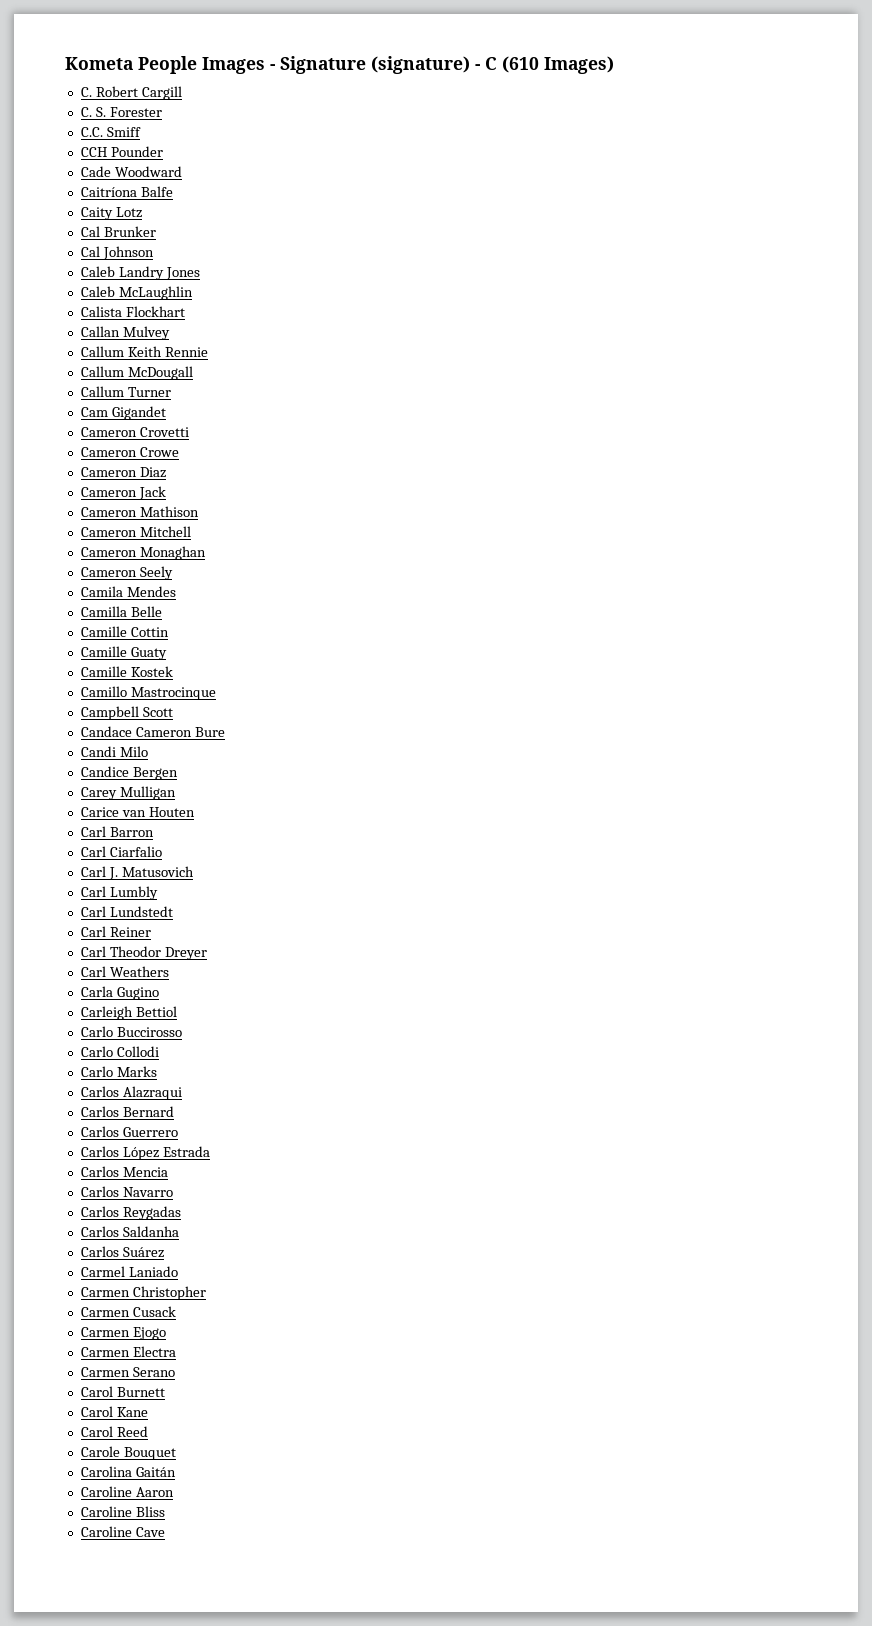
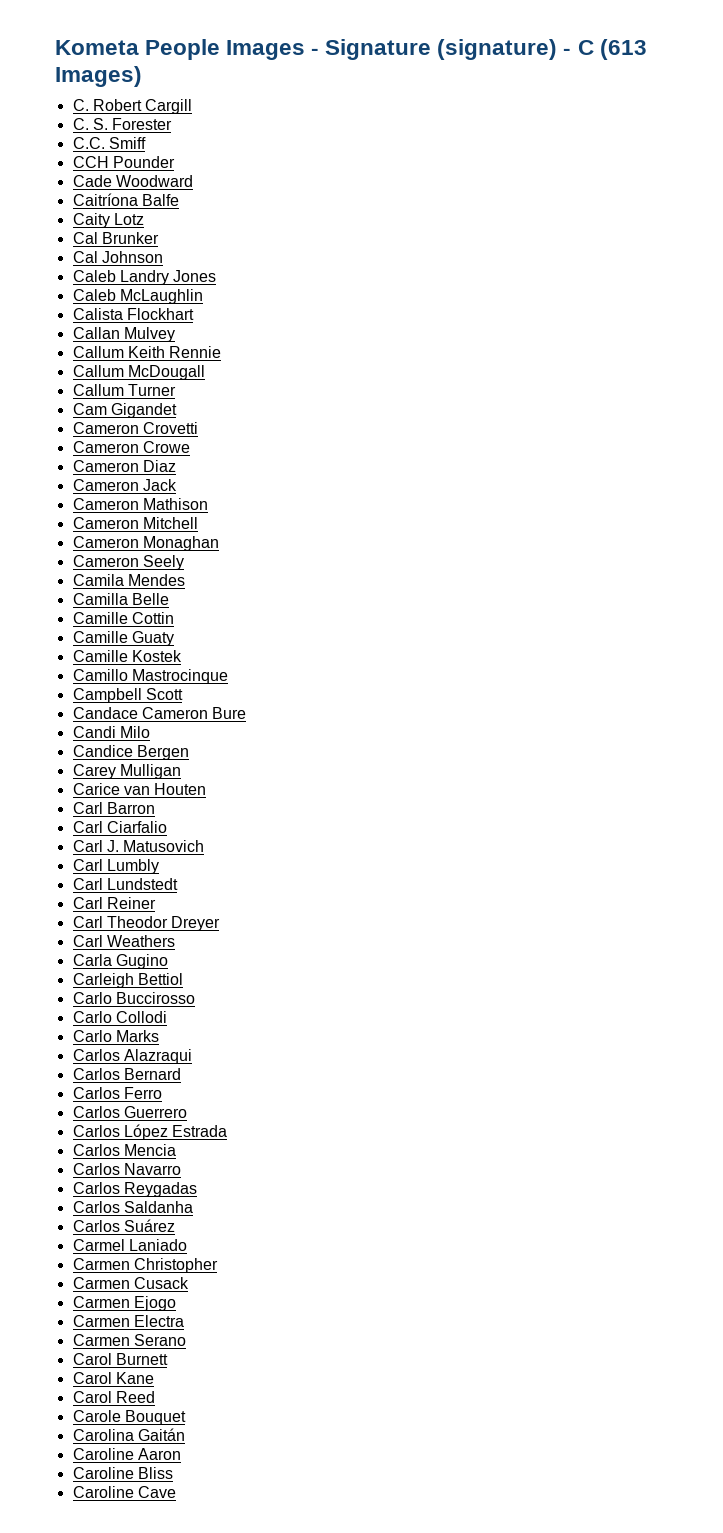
[502,56,539,73] (610 -> [599,39,647,60] (613
(174, 1111) none -> [72,1087,162,1099] // Carlos Ferro

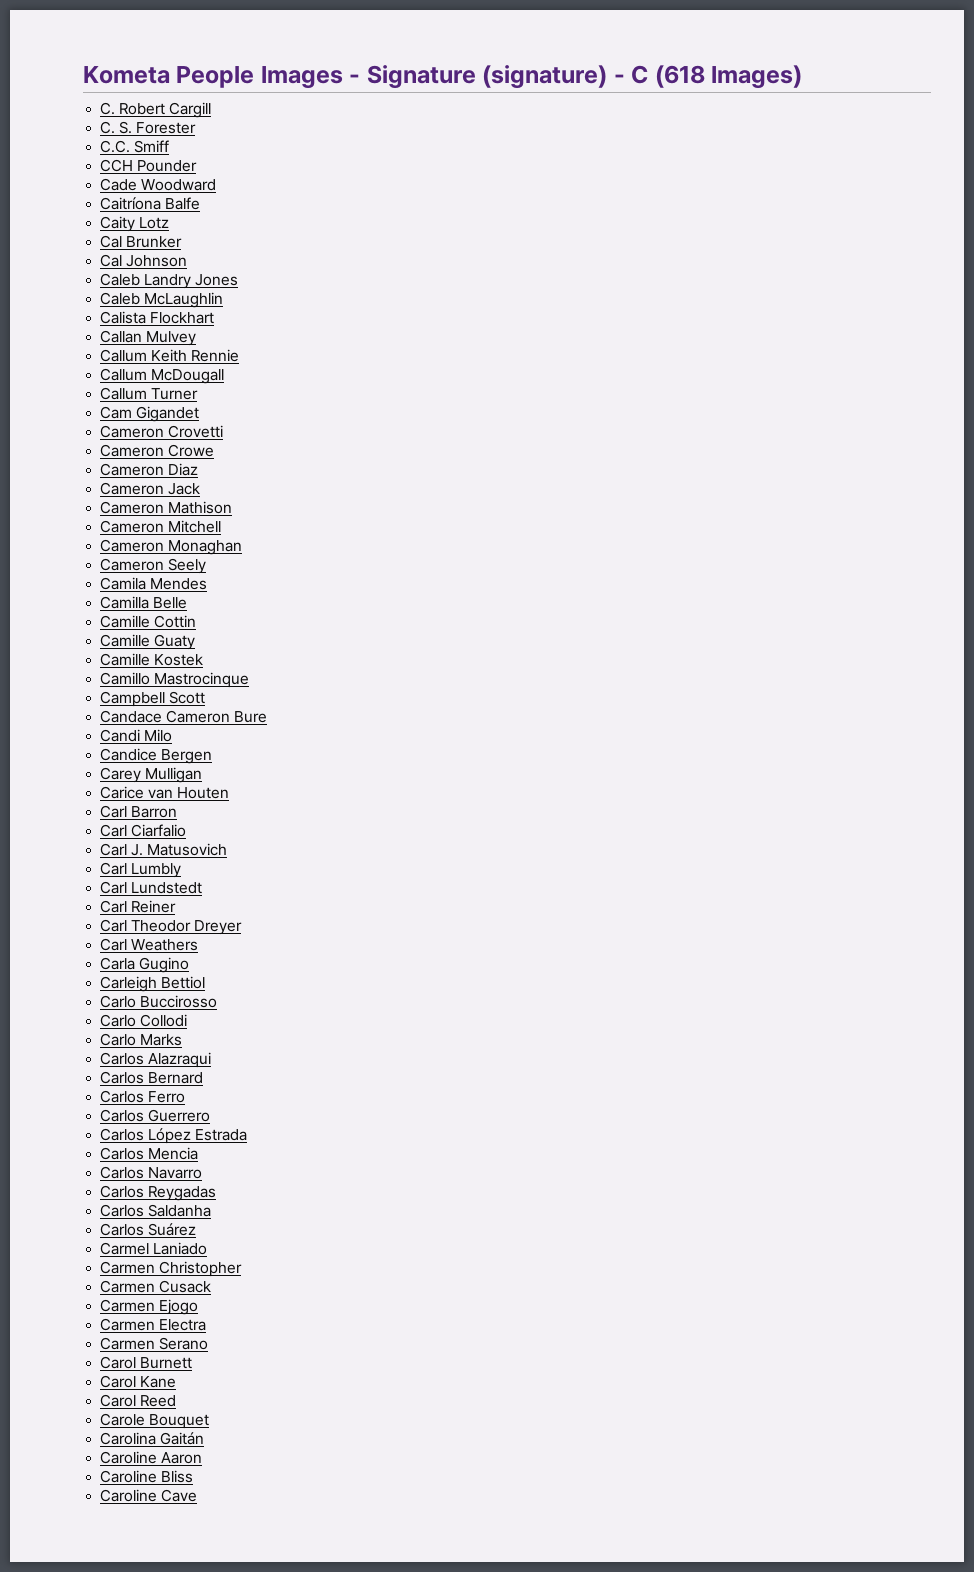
[599,39,647,60] (613 -> [654,65,705,88] (618

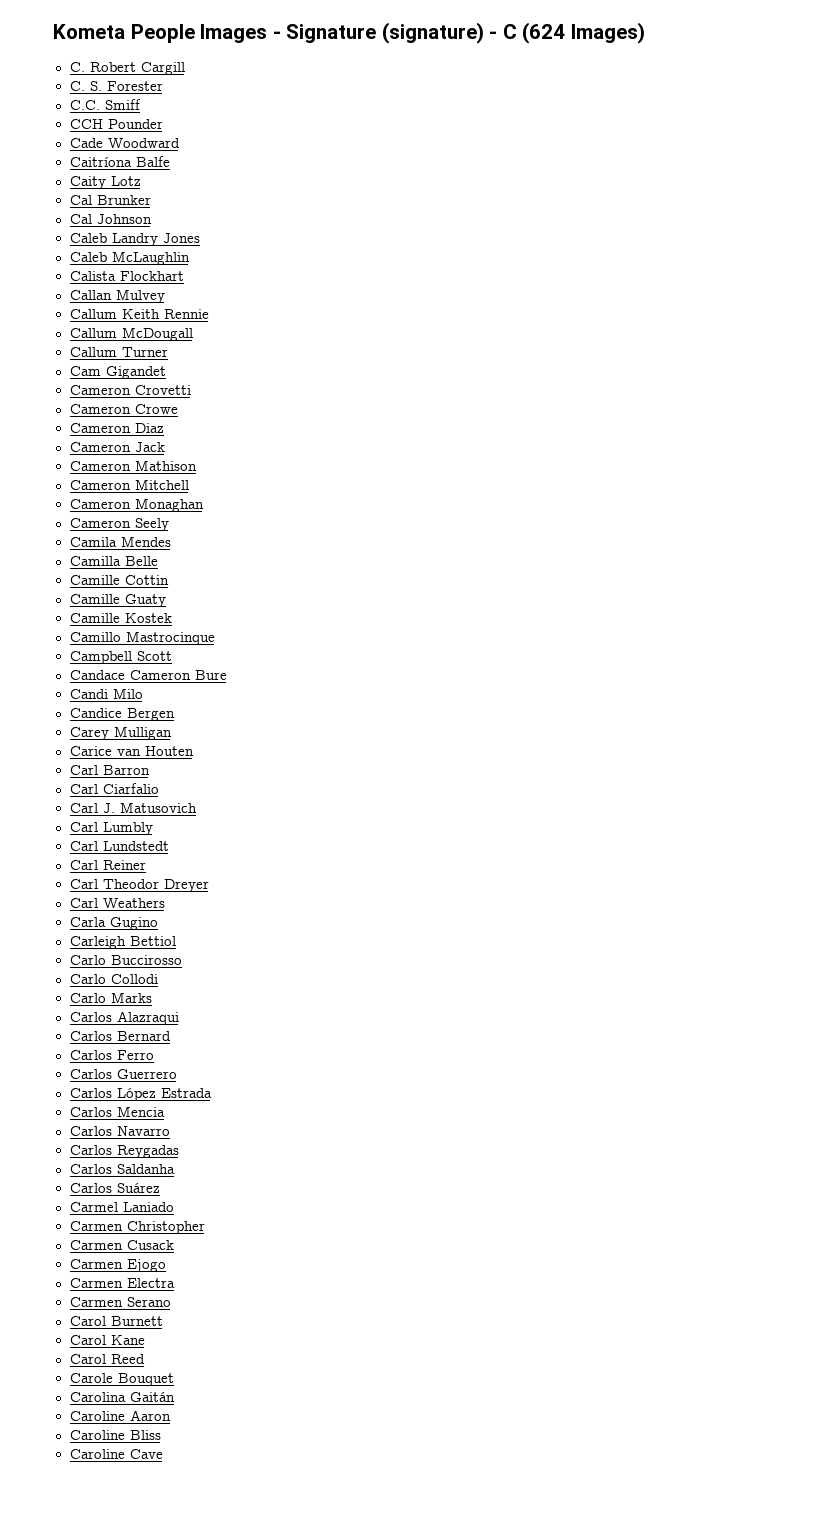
[654,65,705,88] (618 -> [522,22,566,44] (624

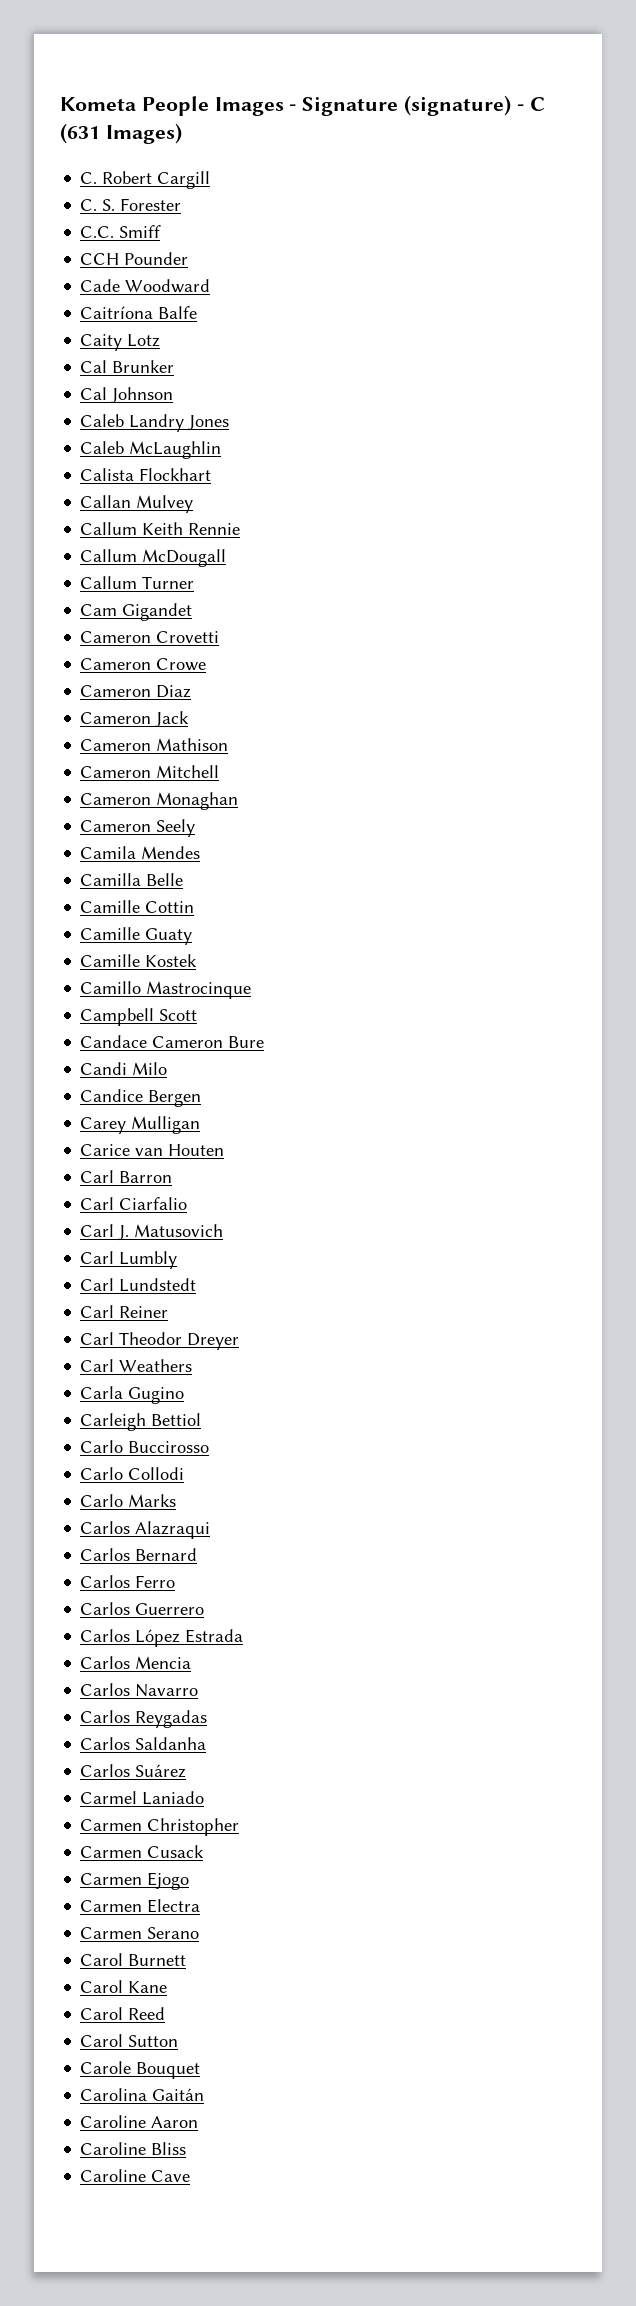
[522,22,566,44] (624 -> [60,123,100,144] (631
(145, 1359) none -> [80,2034,179,2047] // Carol Sutton

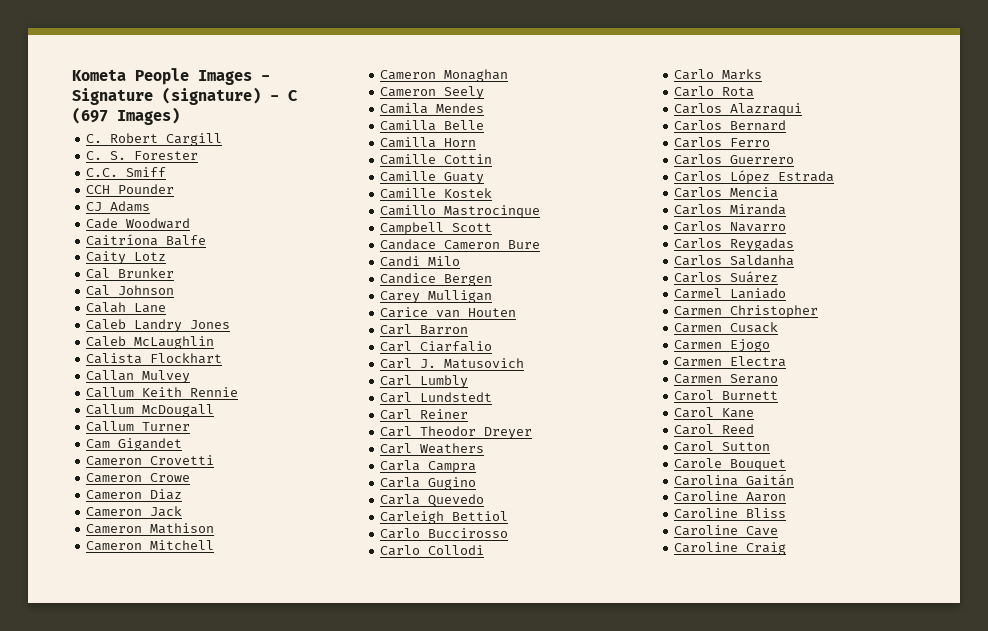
[60,123,100,144] (631 -> [72,107,108,124] (697
(189, 258) none -> [86,201,151,212] // CJ Adams
(174, 395) none -> [86,302,167,313] // Calah Lane
(184, 879) none -> [380,137,477,148] // Camilla Horn
(193, 1365) none -> [380,460,477,473] // Carla Campra
(185, 1395) none -> [380,494,485,507] // Carla Quevedo
(177, 1500) none -> [674,86,755,97] // Carlo Rota
(192, 1662) none -> [674,204,787,215] // Carlos Miranda
(191, 2176) none -> [674,542,787,555] // Caroline Craig

